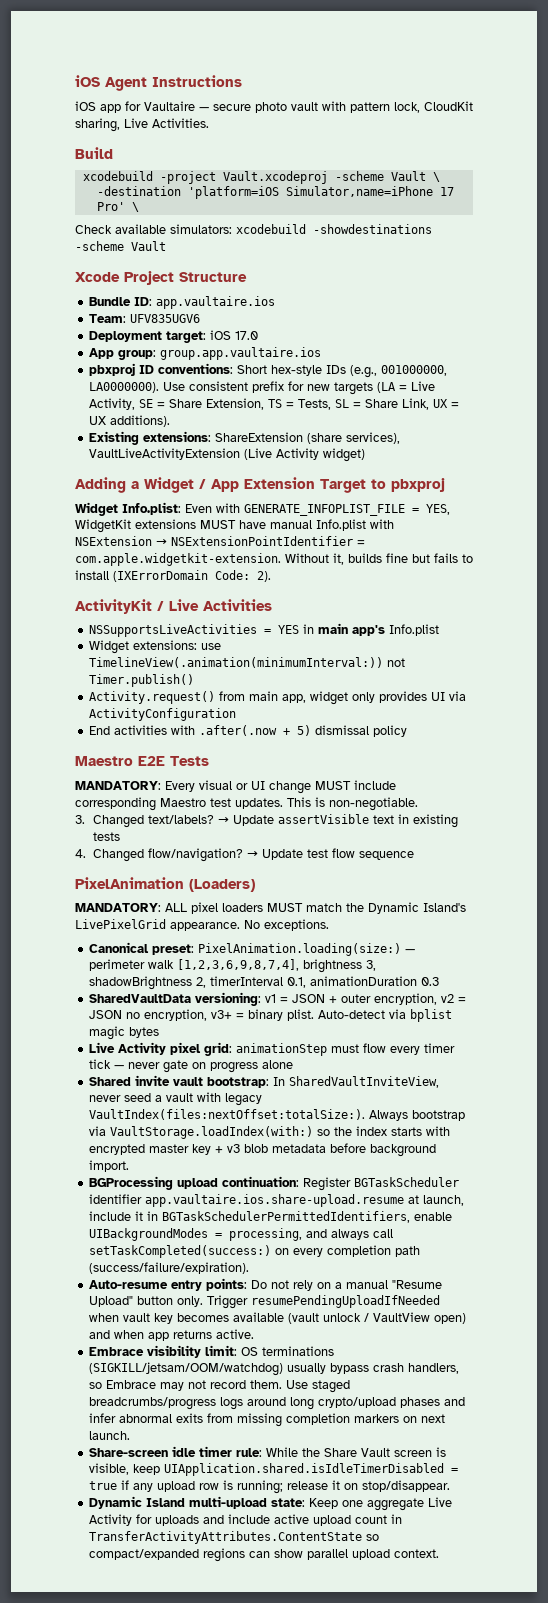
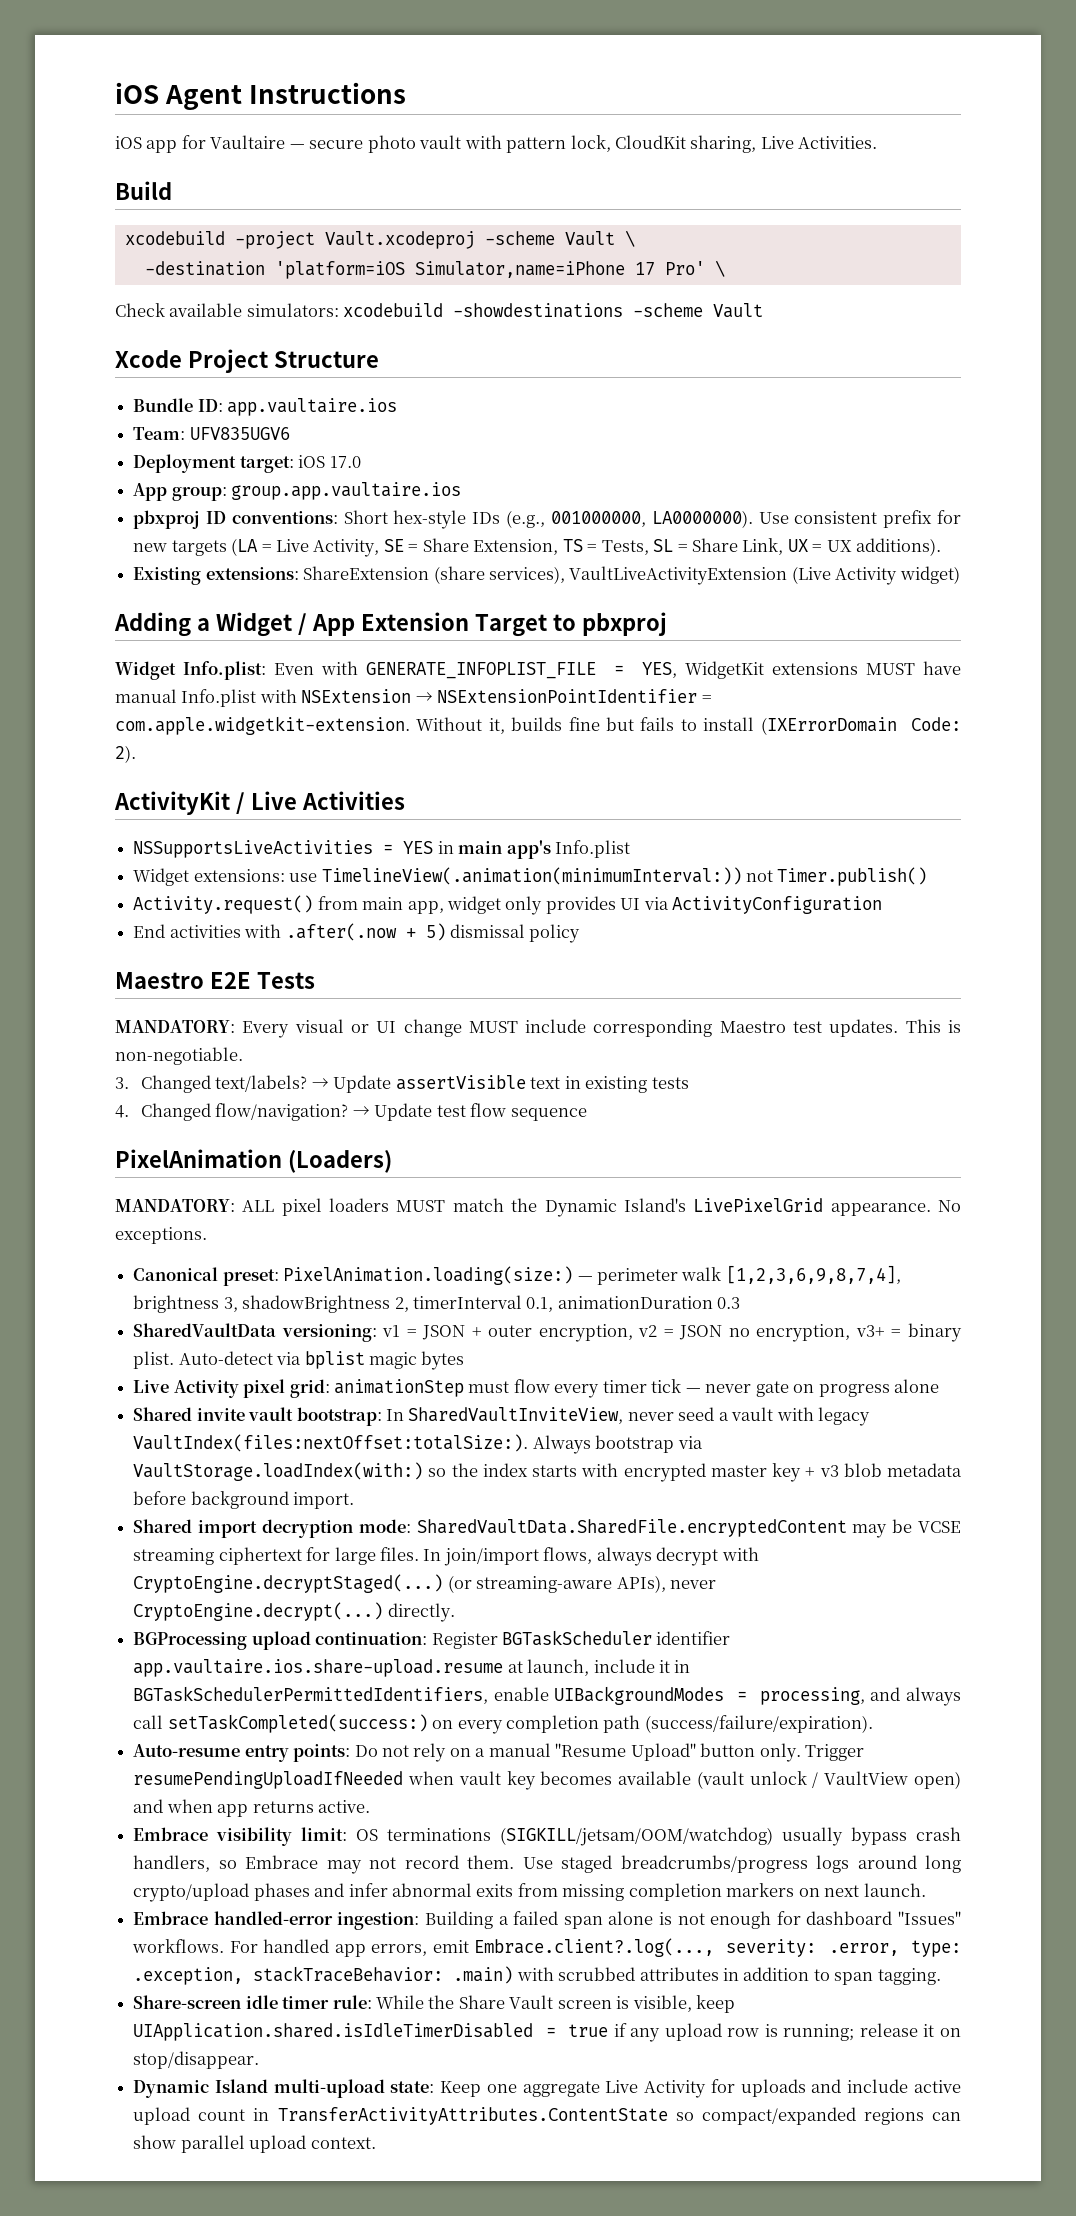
(130, 1166) none -> [133,1519,962,1538] [133,1547,759,1566] [133,1574,716,1593] [133,1602,455,1622] // Shared import decryption mode: SharedVaultData.SharedFile.encryptedContent may be VCSE streaming ciphertext for large files. In join/import flows, always decrypt with CryptoEngine.decryptStaged(...) (or streaming-aware APIs), never CryptoEngine.decrypt(...) directly.
(131, 1435) none -> [133,1911,961,1930] [132,1938,962,1957] [133,1966,941,1985] // Embrace handled-error ingestion: Building a failed span alone is not enough for dashboard "Issues" workflows. For handled app errors, emit Embrace.client?.log(..., severity: .error, type: .exception, stackTraceBehavior: .main) with scrubbed attributes in addition to span tagging.

